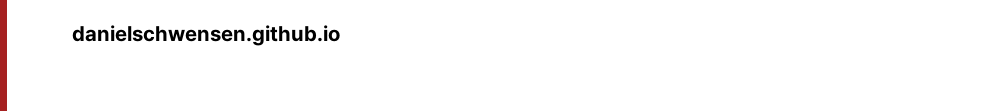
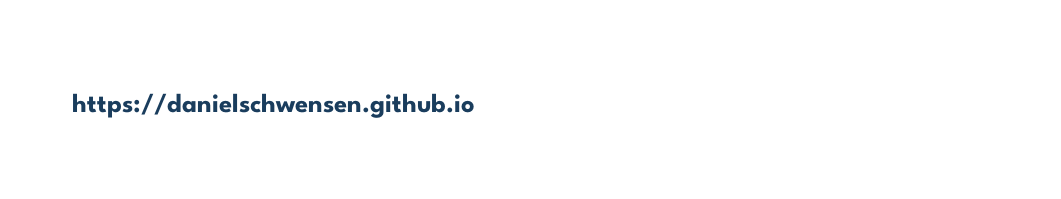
[72,25,340,46] danielschwensen.github.io -> [72,93,475,118] https://danielschwensen.github.io

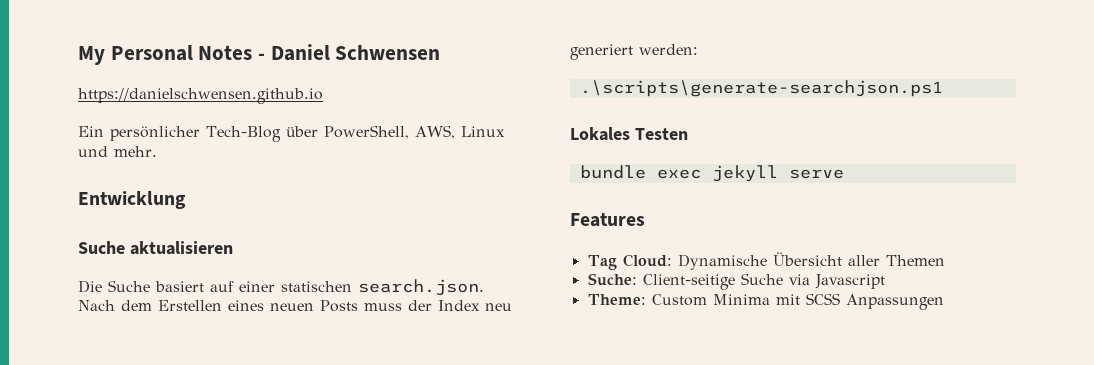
[72,93,475,118] https://danielschwensen.github.io -> [78,44,441,65] [78,88,323,104] [78,125,505,142] [78,146,157,157] [78,191,186,209] [78,241,233,255] [78,279,484,296] [78,300,512,312] [570,44,698,60] [579,80,943,97] [570,127,688,141] [579,165,844,182] [570,213,645,227] [587,252,945,270] [587,273,885,290] [587,293,944,310] My Personal Notes - Daniel Schwensen // https://danielschwensen.github.io // Ein persönlicher Tech-Blog über PowerShell, AWS, Linux und mehr. // Entwicklung // Suche aktualisieren // Die Suche basiert auf einer statischen search.json. Nach dem Erstellen eines neuen Posts muss der Index neu generiert werden: // .\scripts\generate-searchjson.ps1 // Lokales Testen // bundle exec jekyll serve // Features // Tag Cloud: Dynamische Übersicht aller Themen // Suche: Client-seitige Suche via Javascript // Theme: Custom Minima mit SCSS Anpassungen

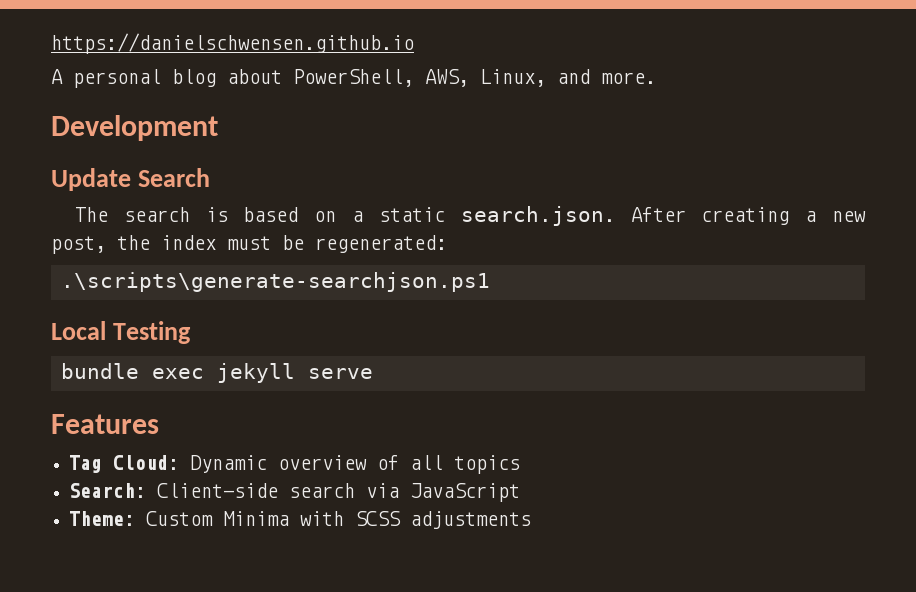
[78,44,441,65] [78,88,323,104] [78,125,505,142] [78,146,157,157] [78,191,186,209] [78,241,233,255] [78,279,484,296] [78,300,512,312] [570,44,698,60] My Personal Notes - Daniel Schwensen // https://danielschwensen.github.io // Ein persönlicher Tech-Blog über PowerShell, AWS, Linux und mehr. // Entwicklung // Suche aktualisieren // Die Suche basiert auf einer statischen search.json. Nach dem Erstellen eines neuen Posts muss der Index neu generiert werden: -> [51,33,414,54] [51,69,656,88] [51,115,218,141] [51,168,211,191] [74,206,866,226] [51,235,447,254] https://danielschwensen.github.io // A personal blog about PowerShell, AWS, Linux, and more. // Development // Update Search // The search is based on a static search.json. After creating a new post, the index must be regenerated:
[570,127,688,141] Lokales Testen -> [51,321,192,344] Local Testing
[677,252,945,270] [587,273,885,290] Dynamische Übersicht aller Themen // Suche: Client-seitige Suche via Javascript -> [190,455,521,474] [69,483,521,502] Dynamic overview of all topics // Search: Client-side search via JavaScript
[775,293,944,310] mit SCSS Anpassungen -> [300,511,532,529] with SCSS adjustments

